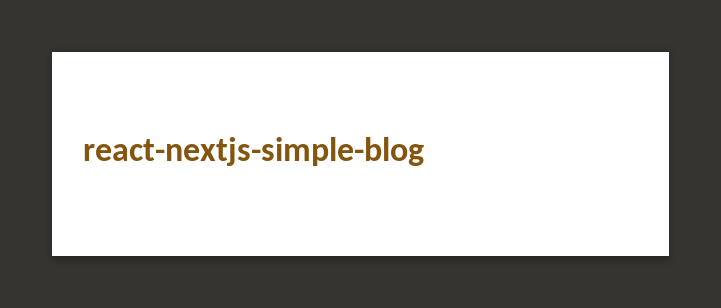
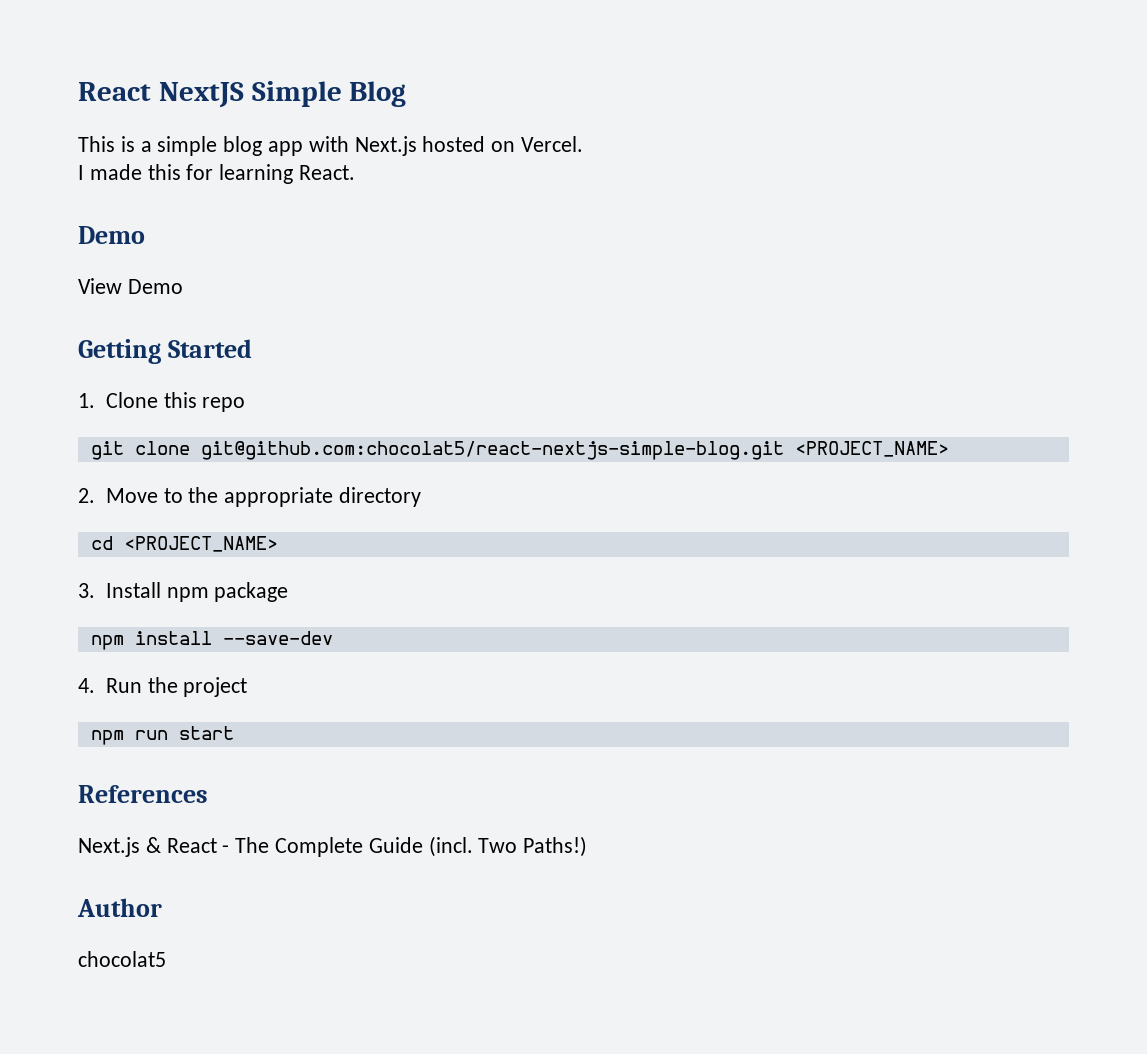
[83,137,424,166] react-nextjs-simple-blog -> [78,81,407,108] [78,136,584,156] [78,164,356,184] [78,226,145,244] [78,278,183,294] [78,339,253,364] [78,392,246,412] [90,441,949,460] [78,487,421,507] [90,536,278,552] [78,582,289,602] [90,631,333,650] [78,677,248,697] [90,726,234,745] [78,785,208,803] [78,836,588,857] [77,898,162,917] [78,951,166,967] React NextJS Simple Blog // This is a simple blog app with Next.js hosted on Vercel. // I made this for learning React. // Demo // View Demo // Getting Started // 1. Clone this repo // git clone git@github.com:chocolat5/react-nextjs-simple-blog.git <PROJECT_NAME> // 2. Move to the appropriate directory // cd <PROJECT_NAME> // 3. Install npm package // npm install --save-dev // 4. Run the project // npm run start // References // Next.js & React - The Complete Guide (incl. Two Paths!) // Author // chocolat5

